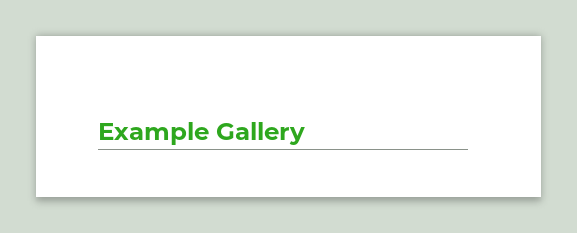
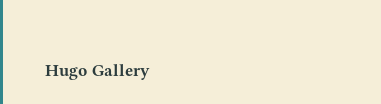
[98,122,209,145] Example -> [45,65,87,80] Hugo

